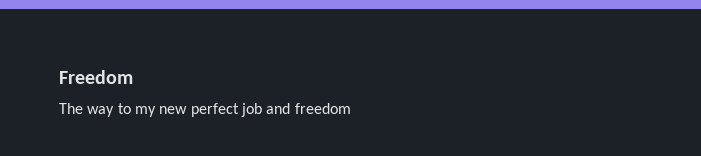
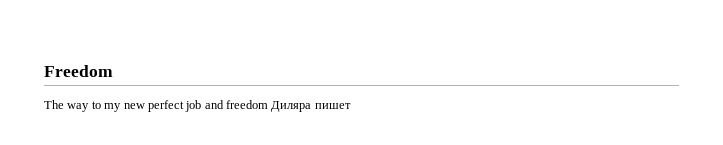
(351, 108) none -> [271,101,351,112] Диляра пишет

